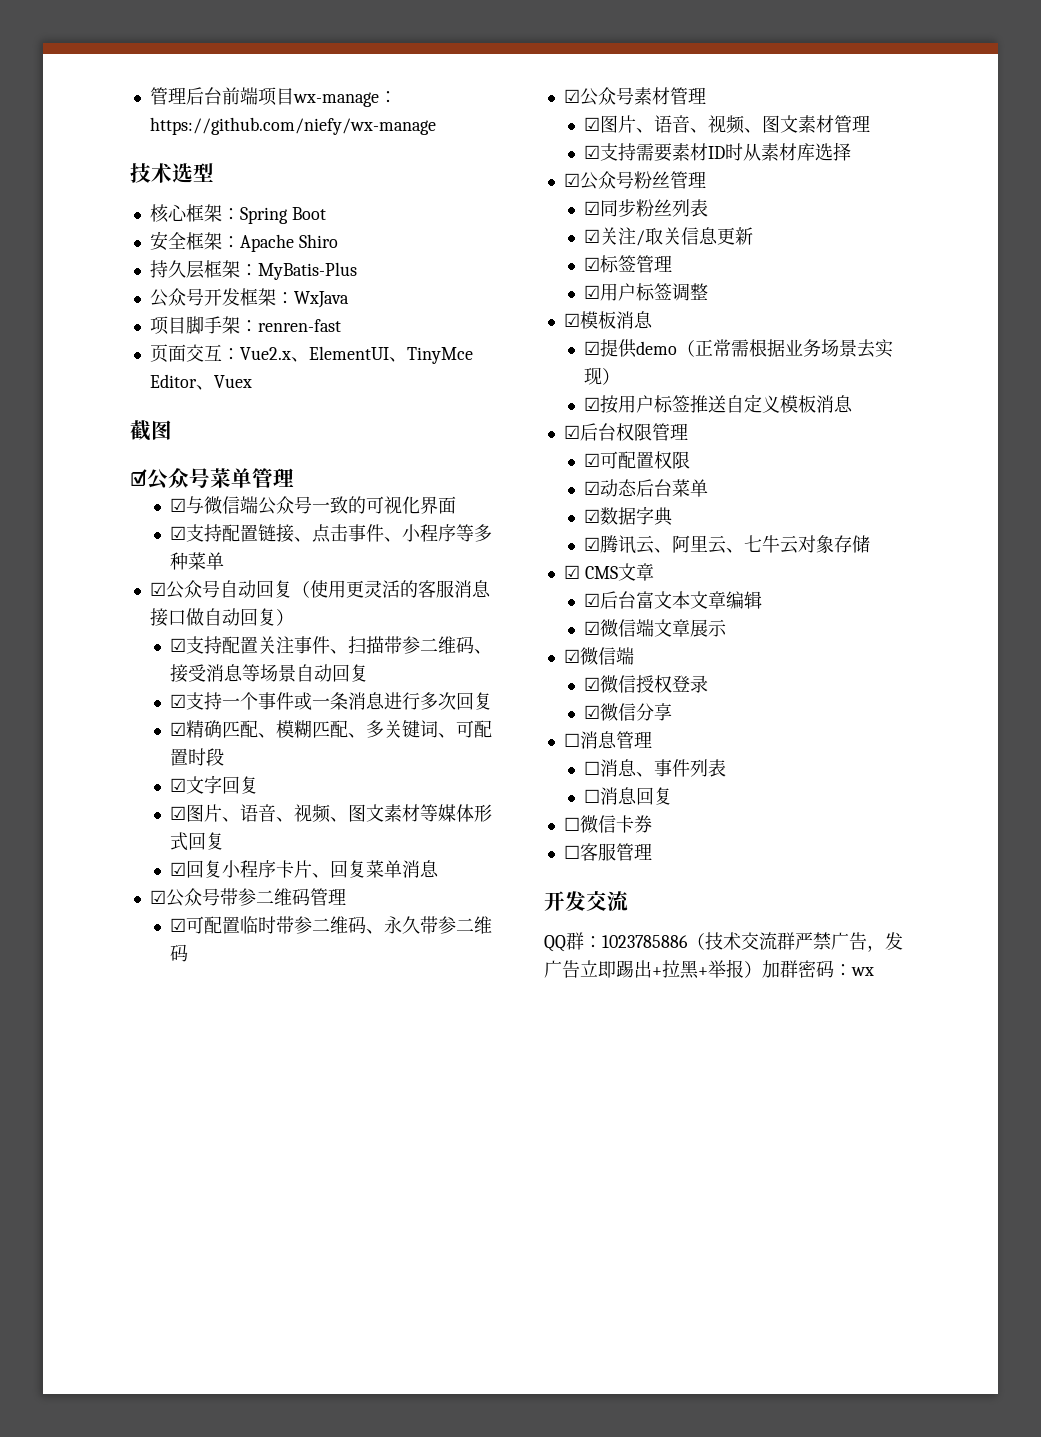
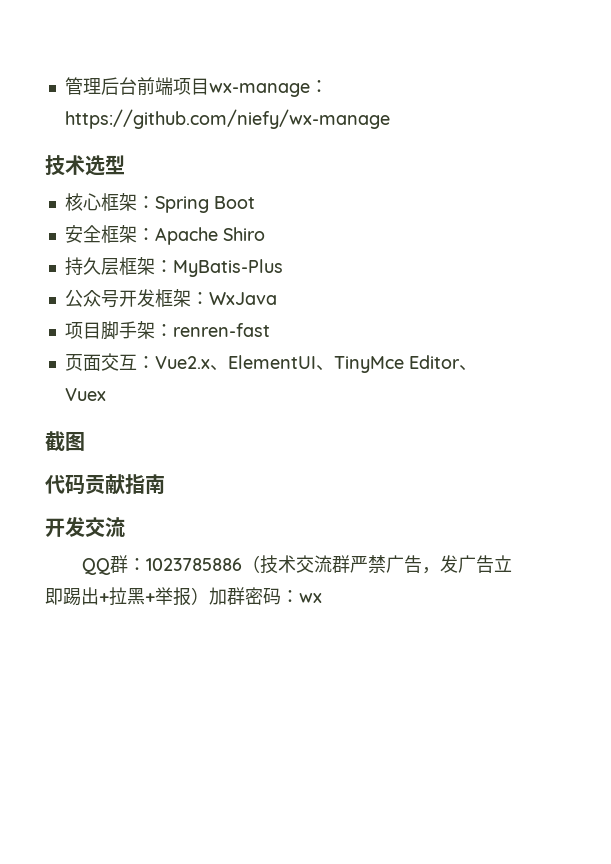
[130,468,294,490] [169,496,456,515] [169,524,492,543] [169,552,224,570] [149,580,491,599] [149,608,294,627] [169,636,492,654] [169,664,368,683] [169,692,492,710] [169,720,492,738] [169,748,224,766] [169,775,258,794] [169,804,492,823] [169,832,224,851] [169,860,439,878] [149,888,346,907] [169,916,492,934] [169,944,188,962] [563,87,706,106] [583,115,870,134] [583,142,851,162] [563,171,706,190] [583,199,708,217] [583,227,753,246] [583,255,672,273] [583,283,708,301] [563,311,653,329] [583,339,893,358] [583,367,620,385] [583,394,853,414] [563,423,688,441] [583,451,690,469] [583,479,708,497] [583,506,673,526] [583,535,870,554] [563,563,654,581] [583,591,762,609] [583,619,727,637] [563,647,634,665] [583,675,708,693] [583,703,672,721] [563,731,652,749] [583,759,726,777] [583,787,672,805] [563,815,652,833] [563,843,652,861] ☑公众号菜单管理 // ☑与微信端公众号一致的可视化界面 // ☑支持配置链接、点击事件、小程序等多种菜单 // ☑公众号自动回复（使用更灵活的客服消息接口做自动回复） // ☑支持配置关注事件、扫描带参二维码、接受消息等场景自动回复 // ☑支持一个事件或一条消息进行多次回复 // ☑精确匹配、模糊匹配、多关键词、可配置时段 // ☑文字回复 // ☑图片、语音、视频、图文素材等媒体形式回复 // ☑回复小程序卡片、回复菜单消息 // ☑公众号带参二维码管理 // ☑可配置临时带参二维码、永久带参二维码 // ☑公众号素材管理 // ☑图片、语音、视频、图文素材管理 // ☑支持需要素材ID时从素材库选择 // ☑公众号粉丝管理 // ☑同步粉丝列表 // ☑关注/取关信息更新 // ☑标签管理 // ☑用户标签调整 // ☑模板消息 // ☑提供demo（正常需根据业务场景去实现） // ☑按用户标签推送自定义模板消息 // ☑后台权限管理 // ☑可配置权限 // ☑动态后台菜单 // ☑数据字典 // ☑腾讯云、阿里云、七牛云对象存储 // ☑ CMS文章 // ☑后台富文本文章编辑 // ☑微信端文章展示 // ☑微信端 // ☑微信授权登录 // ☑微信分享 // ☐消息管理 // ☐消息、事件列表 // ☐消息回复 // ☐微信卡券 // ☐客服管理 -> [45,474,165,495] 代码贡献指南

